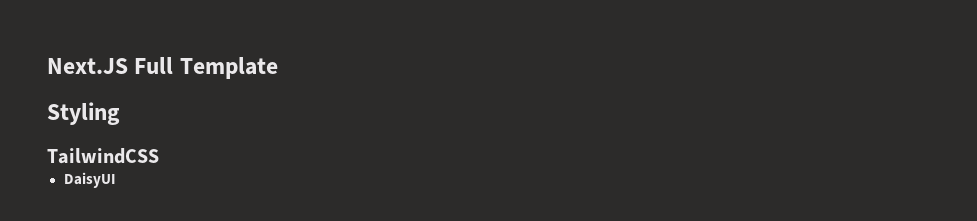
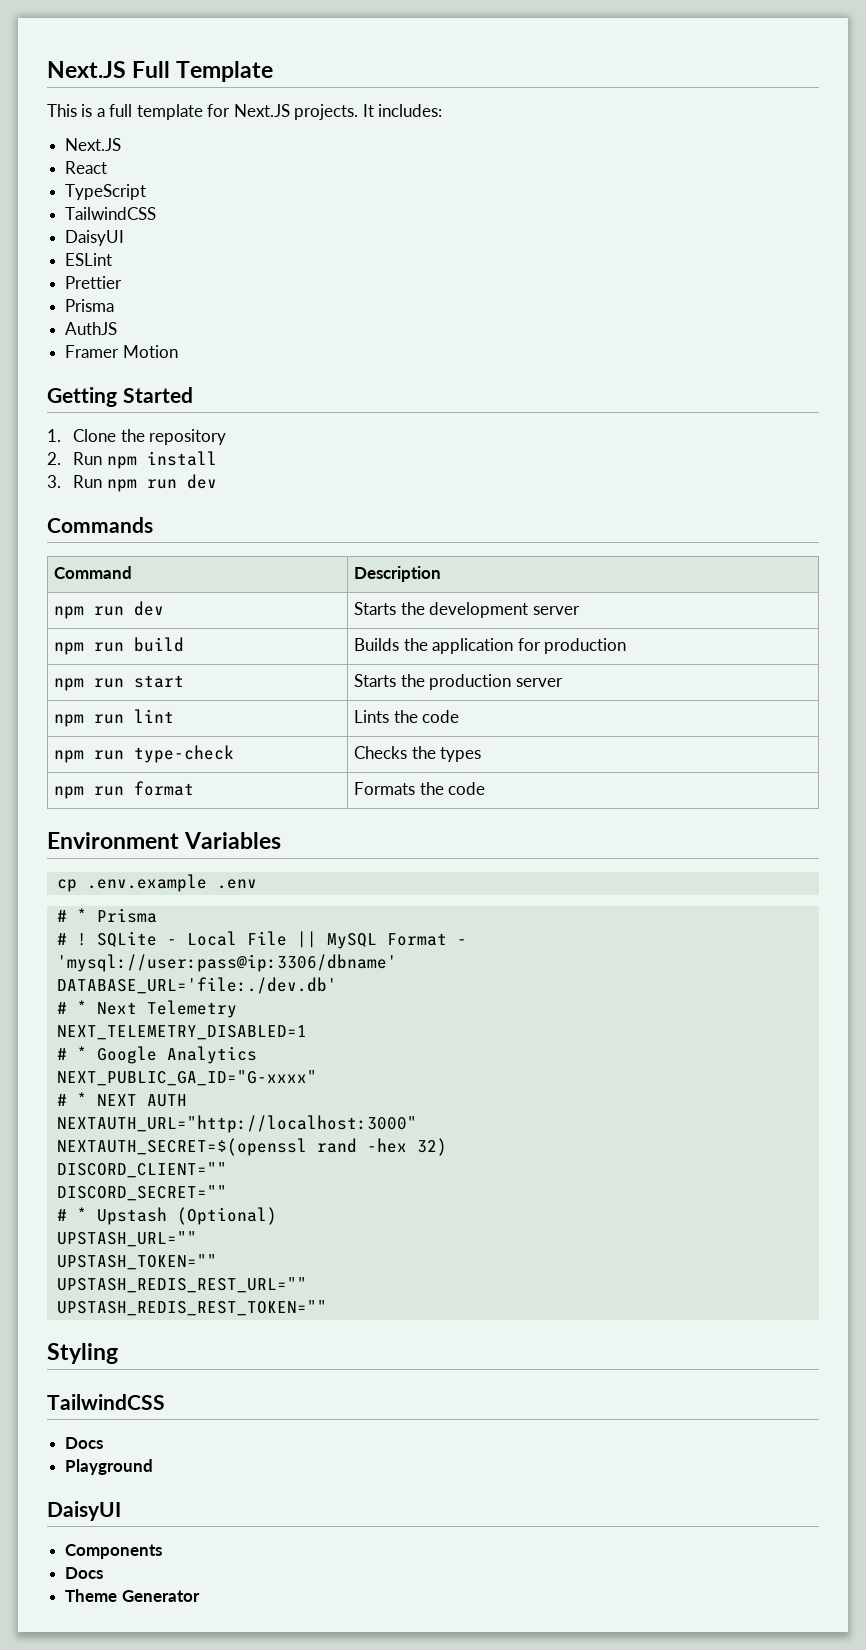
(278, 68) none -> [47,104,443,120] [65,138,122,151] [65,161,108,174] [65,184,147,200] [65,207,157,220] [65,230,125,246] [65,253,113,266] [65,276,123,289] [65,299,115,312] [65,322,118,335] [65,345,178,358] [47,387,193,407] [47,429,227,445] [47,451,217,469] [47,474,217,492] [47,517,153,533] [54,566,133,579] [354,566,442,582] [54,601,165,619] [354,602,580,618] [54,637,185,655] [354,638,627,654] [54,675,185,691] [354,674,563,690] [54,709,175,727] [354,710,460,723] [54,745,235,763] [354,746,482,762] [54,781,195,799] [354,782,486,795] [47,832,282,849] [56,874,257,892] [56,908,157,923] [56,931,467,949] [56,954,397,972] [56,977,337,994] [56,1000,237,1018] [56,1025,307,1040] [56,1046,257,1064] [56,1070,317,1086] [56,1092,187,1107] [56,1115,417,1133] [56,1138,447,1156] [56,1162,227,1178] [56,1185,227,1201] [56,1207,277,1225] [56,1231,197,1247] [56,1254,217,1270] [56,1277,307,1293] [56,1300,327,1316] // This is a full template for Next.JS projects. It includes: // Next.JS // React // TypeScript // TailwindCSS // DaisyUI // ESLint // Prettier // Prisma // AuthJS // Framer Motion // Getting Started // 1. Clone the repository // 2. Run npm install // 3. Run npm run dev // Commands // Command | Description // npm run dev | Starts the development server // npm run build | Builds the application for production // npm run start | Starts the production server // npm run lint | Lints the code // npm run type-check | Checks the types // npm run format | Formats the code // Environment Variables // cp .env.example .env // # * Prisma // # ! SQLite - Local File || MySQL Format - 'mysql://user:pass@ip:3306/dbname' // DATABASE_URL='file:./dev.db' // # * Next Telemetry // NEXT_TELEMETRY_DISABLED=1 // # * Google Analytics // NEXT_PUBLIC_GA_ID="G-xxxx" // # * NEXT AUTH // NEXTAUTH_URL="http://localhost:3000" // NEXTAUTH_SECRET=$(openssl rand -hex 32) // DISCORD_CLIENT="" // DISCORD_SECRET="" // # * Upstash (Optional) // UPSTASH_URL="" // UPSTASH_TOKEN="" // UPSTASH_REDIS_REST_URL="" // UPSTASH_REDIS_REST_TOKEN=""
[63,172,116,188] // DaisyUI -> [65,1437,104,1449] [65,1459,154,1475] [47,1501,121,1521] [65,1544,163,1559] [65,1567,104,1579] [65,1589,200,1602] // Docs // Playground // DaisyUI // Components // Docs // Theme Generator

